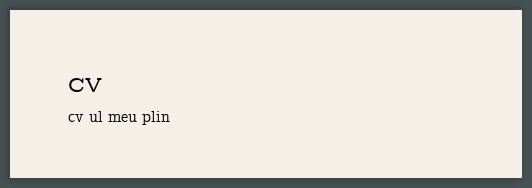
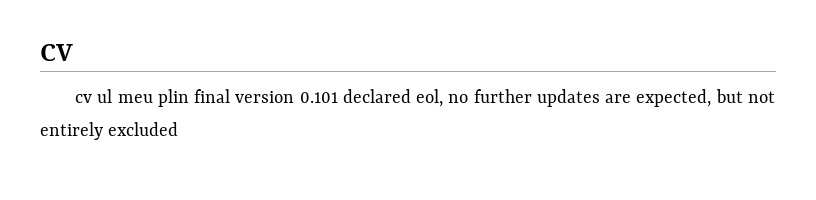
(170, 118) none -> [194,89,775,107] [40,122,179,140] final version 0.101 declared eol, no further updates are expected, but not entirely excluded

